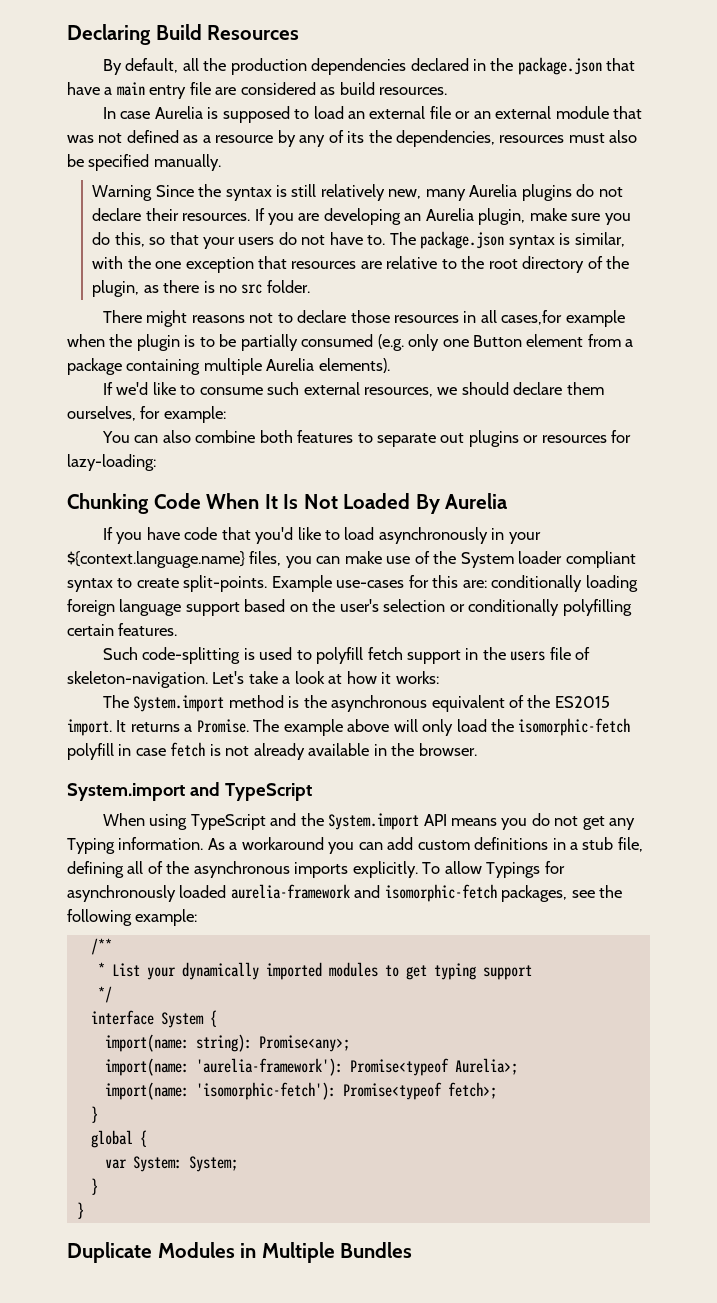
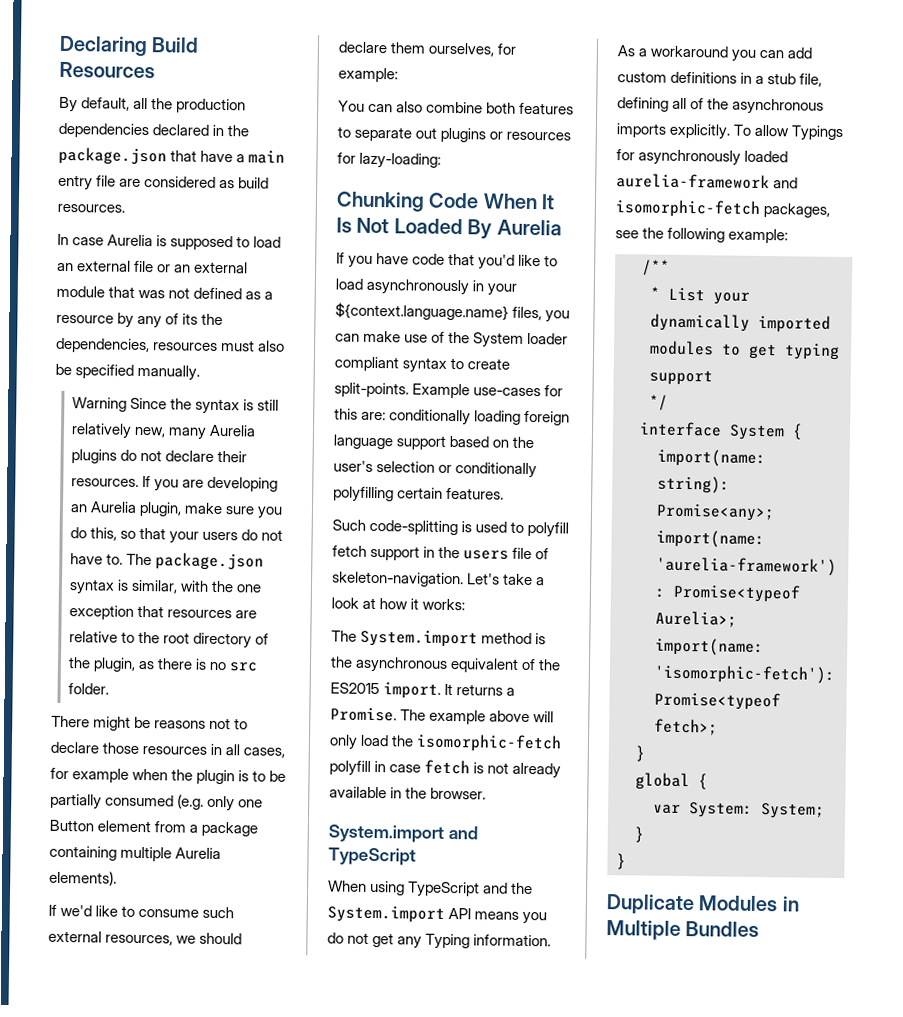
(188, 318) none -> [134,716,152,729] be
[501,310,563,325] cases,for -> [243,747,286,758] [50,767,69,780] cases, for

